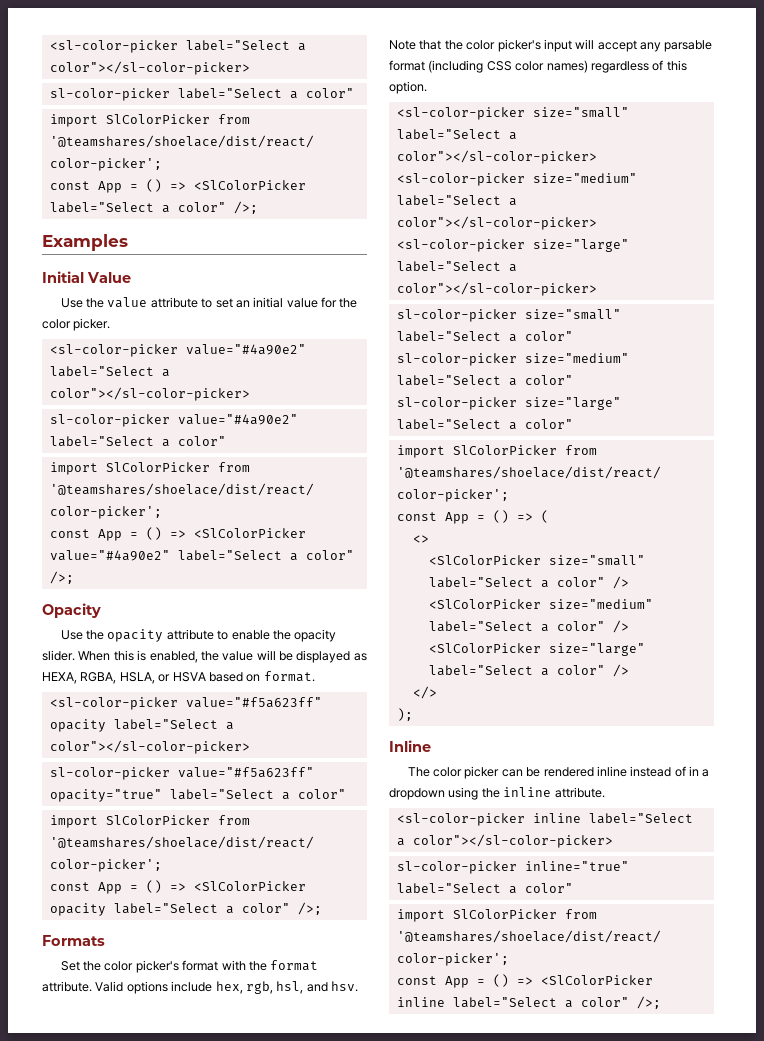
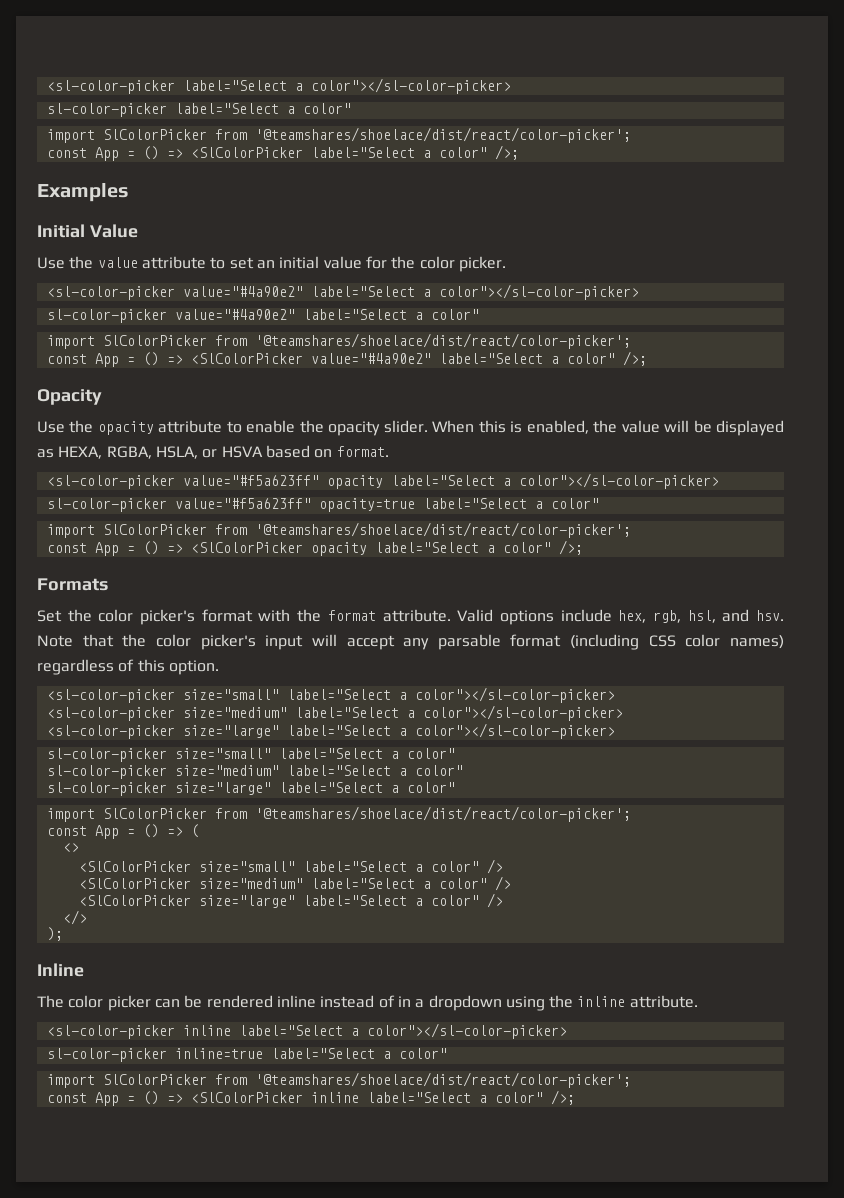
[49,789,162,802] opacity="true" -> [318,498,415,512] opacity=true
[524,861,629,871] inline="true" -> [174,1048,263,1059] inline=true

